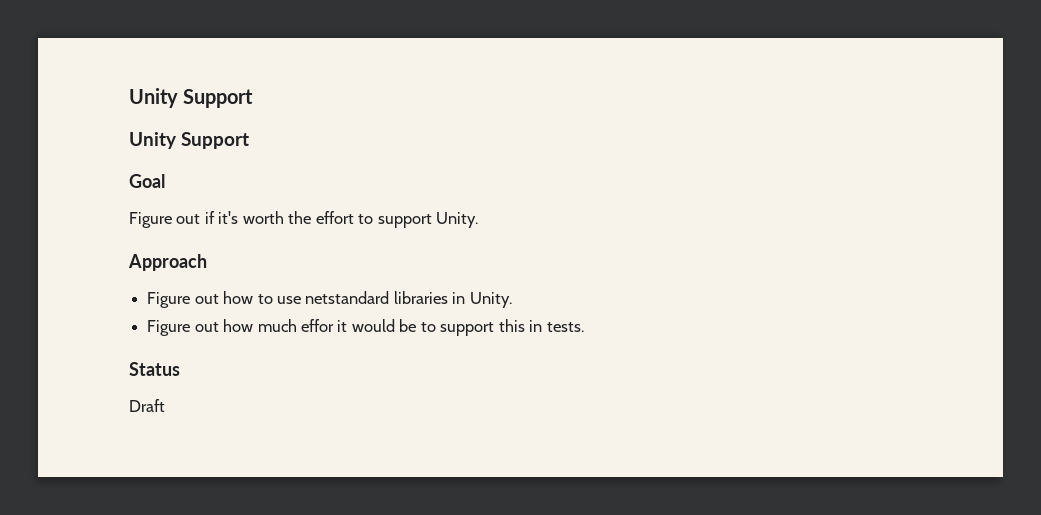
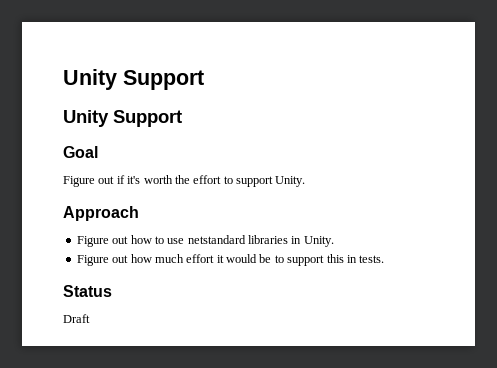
[300,319,334,332] effor -> [186,254,215,263] effort

